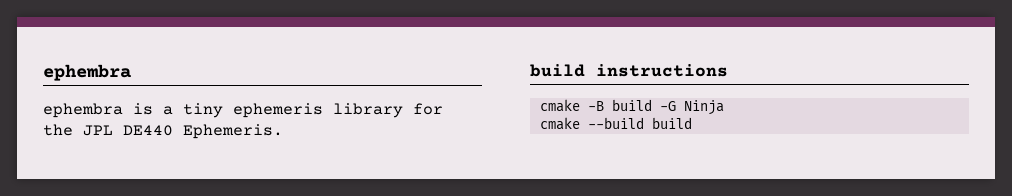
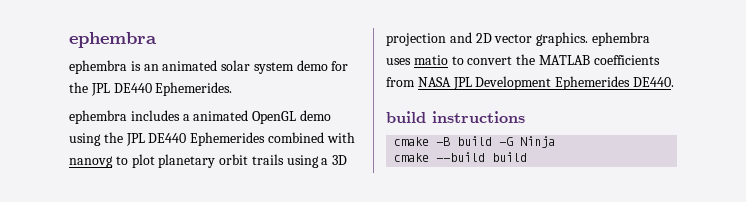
[163,103,443,118] [43,124,283,139] a tiny ephemeris library for the JPL DE440 Ephemeris. -> [143,60,349,74] [69,82,233,96] [69,110,331,124] [69,132,355,146] [69,154,348,168] [386,32,650,46] [386,54,660,65] [386,76,674,90] an animated solar system demo for the JPL DE440 Ephemerides. // ephembra includes a animated OpenGL demo using the JPL DE440 Ephemerides combined with nanovg to plot planetary orbit trails using a 3D projection and 2D vector graphics. ephembra uses matio to convert the MATLAB coefficients from NASA JPL Development Ephemerides DE440.

